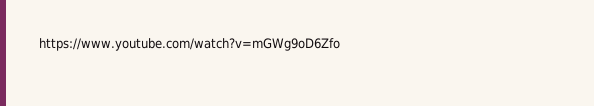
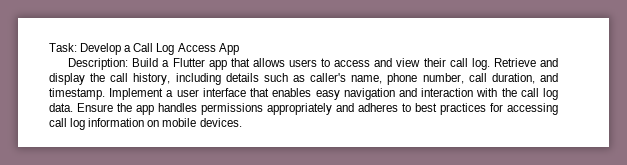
[39,38,340,51] https://www.youtube.com/watch?v=mGWg9oD6Zfo -> [49,43,239,55] [68,58,559,70] [49,73,559,85] [49,88,559,100] [49,103,558,115] [49,118,242,130] Task: Develop a Call Log Access App // Description: Build a Flutter app that allows users to access and view their call log. Retrieve and display the call history, including details such as caller's name, phone number, call duration, and timestamp. Implement a user interface that enables easy navigation and interaction with the call log data. Ensure the app handles permissions appropriately and adheres to best practices for accessing call log information on mobile devices.

